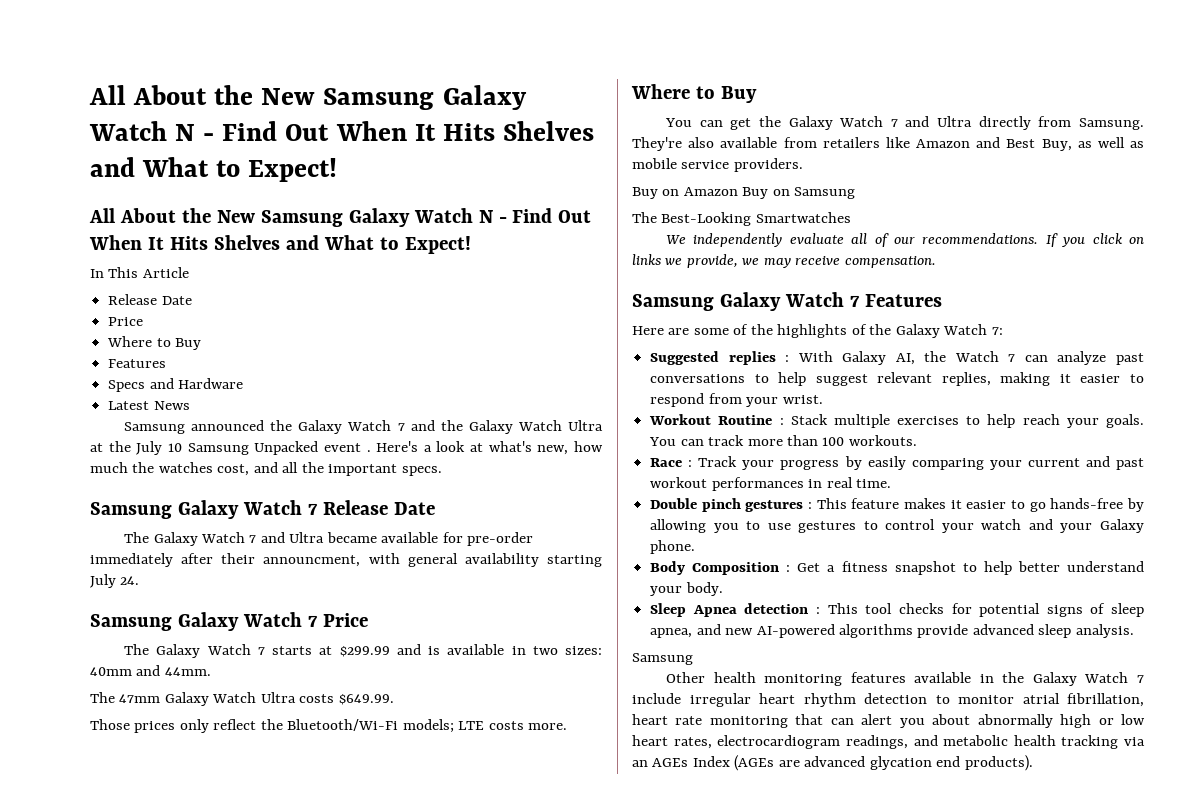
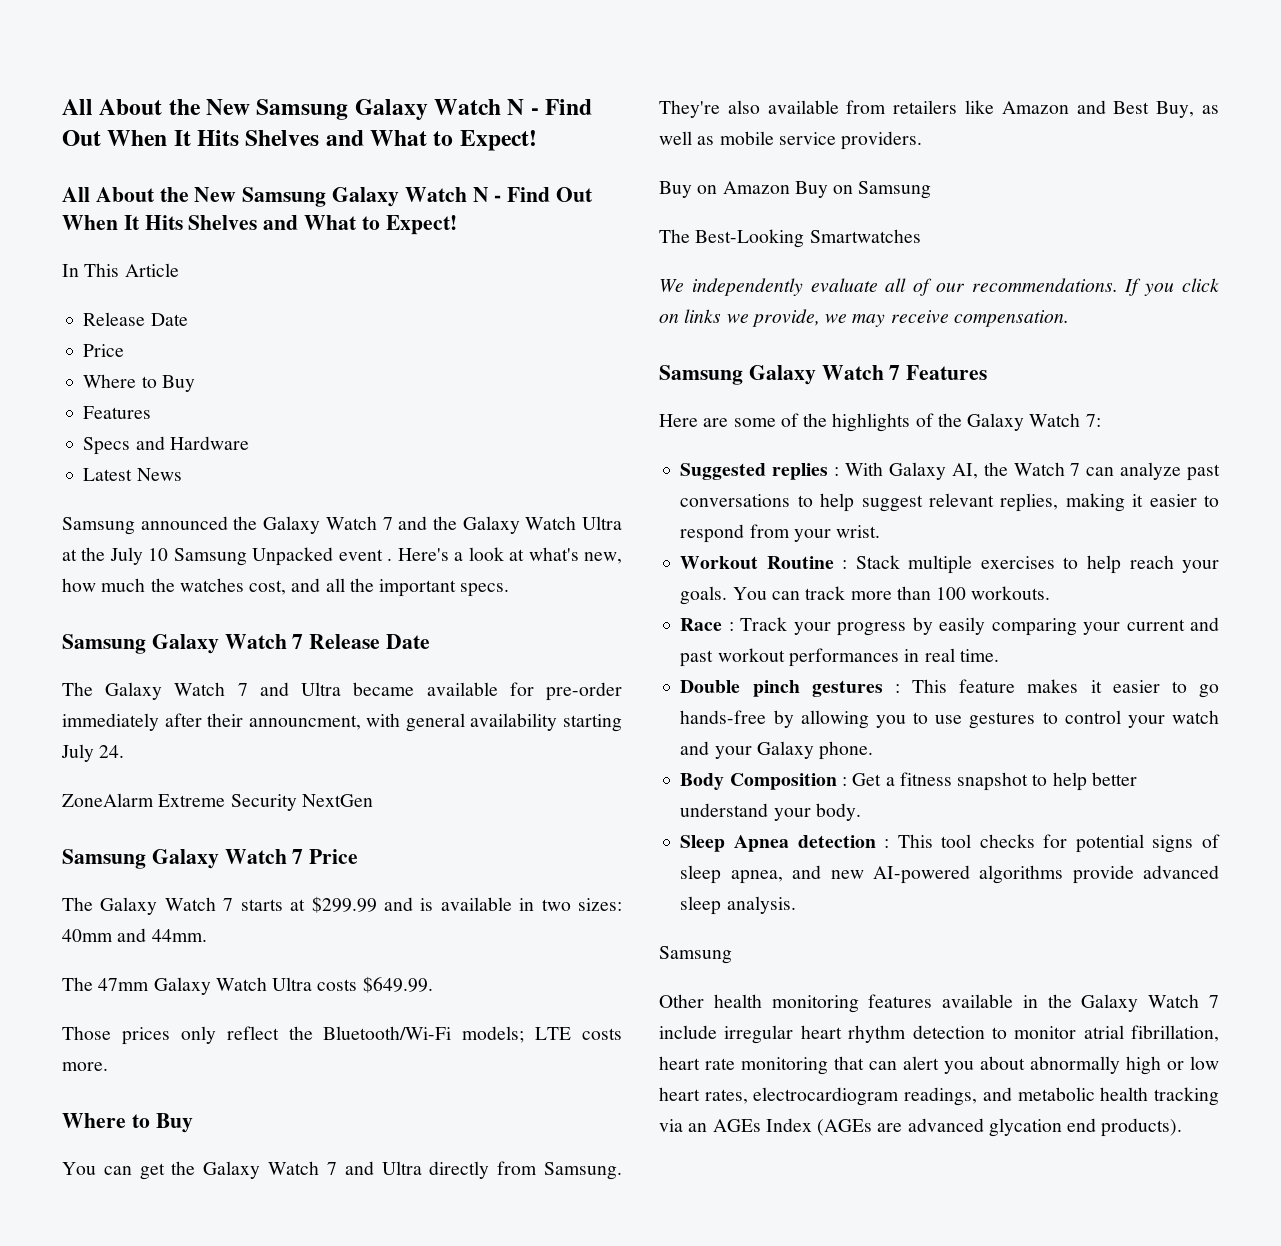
(140, 580) none -> [62,793,373,811] // ZoneAlarm Extreme Security NextGen

